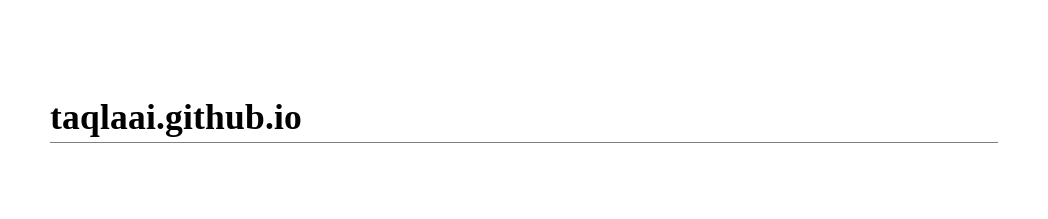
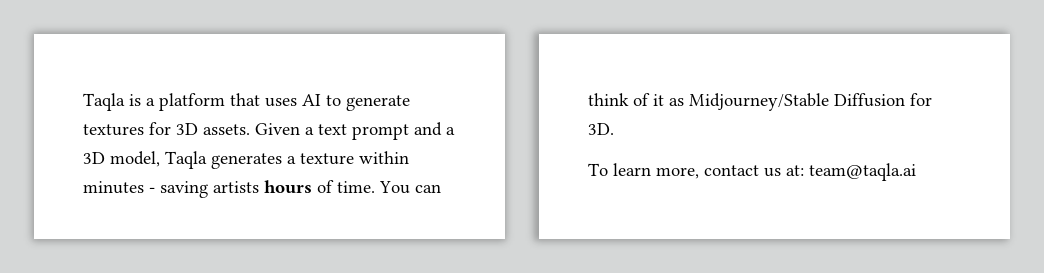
[50,104,302,137] taqlaai.github.io -> [83,93,410,111] [83,122,455,140] [83,151,409,169] [83,180,441,198] [588,93,932,111] [588,123,614,135] [588,163,916,181] Taqla is a platform that uses AI to generate textures for 3D assets. Given a text prompt and a 3D model, Taqla generates a texture within minutes - saving artists hours of time. You can think of it as Midjourney/Stable Diffusion for 3D. // To learn more, contact us at: team@taqla.ai

